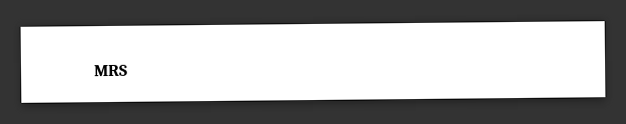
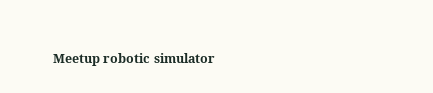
[94,64,128,77] MRS -> [53,53,215,66] Meetup robotic simulator

